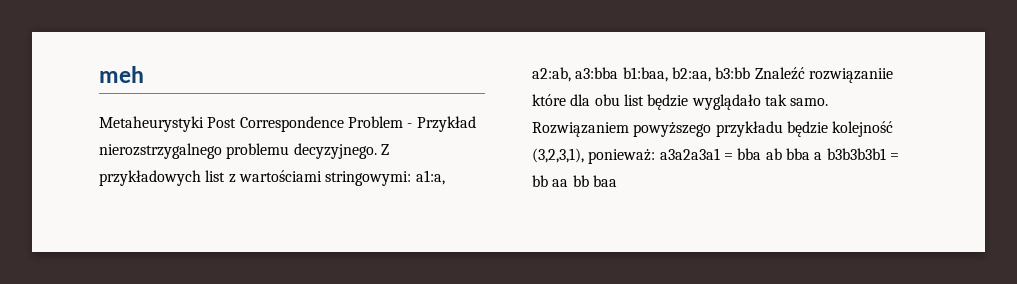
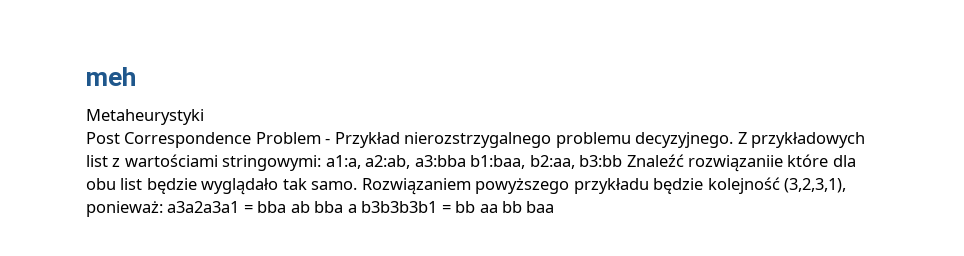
(204, 124) none -> (204, 117) //

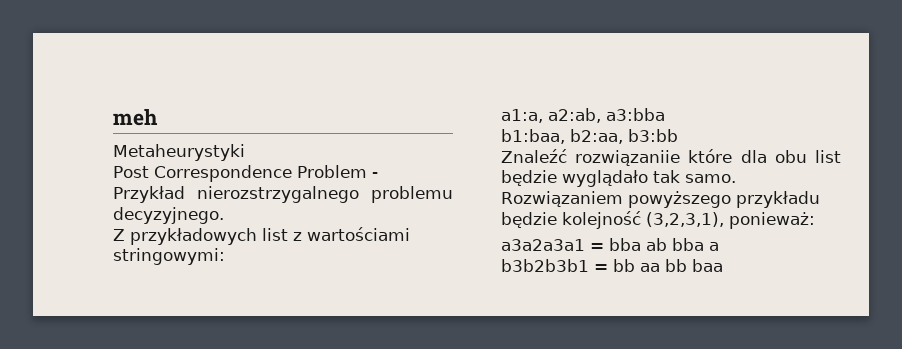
(734, 140) none -> (224, 215) //
(322, 163) none -> (225, 256) //
(466, 161) none -> (665, 114) //
(623, 161) none -> (678, 135) //
(163, 209) none -> (815, 220) //
[361,201,438,213] b3b3b3b1 -> [501,259,589,272] // b3b2b3b1

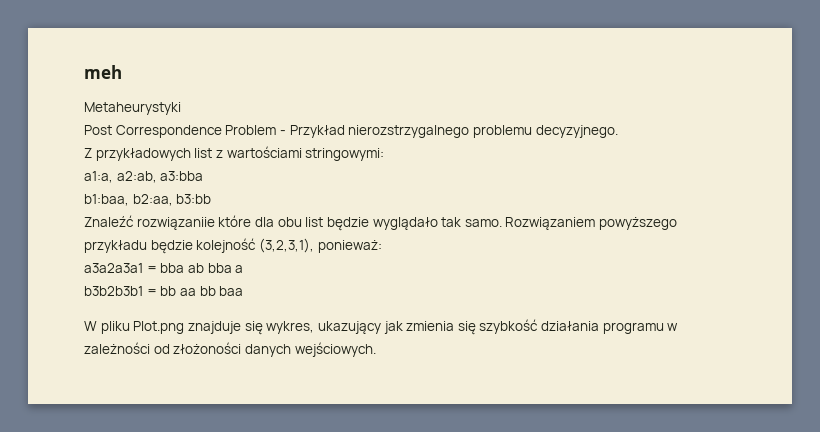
(723, 265) none -> [84,319,679,335] [84,342,376,357] // W pliku Plot.png znajduje się wykres, ukazujący jak zmienia się szybkość działania programu w zależności od złożoności danych wejściowych.

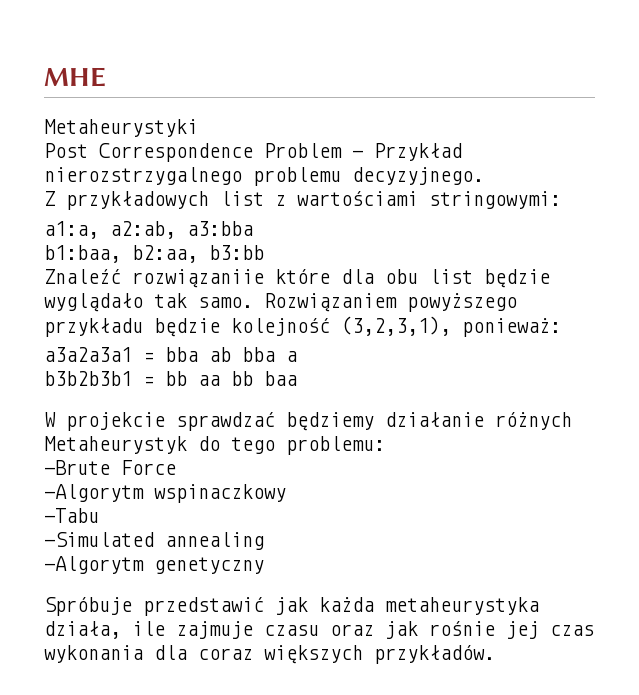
[84,65,122,79] meh -> [44,67,106,87] MHE
[100,319,679,335] [84,342,376,357] pliku Plot.png znajduje się wykres, ukazujący jak zmienia się szybkość działania programu w zależności od złożoności danych wejściowych. -> [66,412,572,431] [44,436,385,455] [44,460,176,475] [44,484,286,503] [44,508,99,523] [44,532,264,550] [44,556,264,574] [44,597,539,616] [44,621,594,639] [44,645,495,664] projekcie sprawdzać będziemy działanie różnych Metaheurystyk do tego problemu: // -Brute Force // -Algorytm wspinaczkowy // -Tabu // -Simulated annealing // -Algorytm genetyczny // Spróbuje przedstawić jak każda metaheurystyka działa, ile zajmuje czasu oraz jak rośnie jej czas wykonania dla coraz większych przykładów.

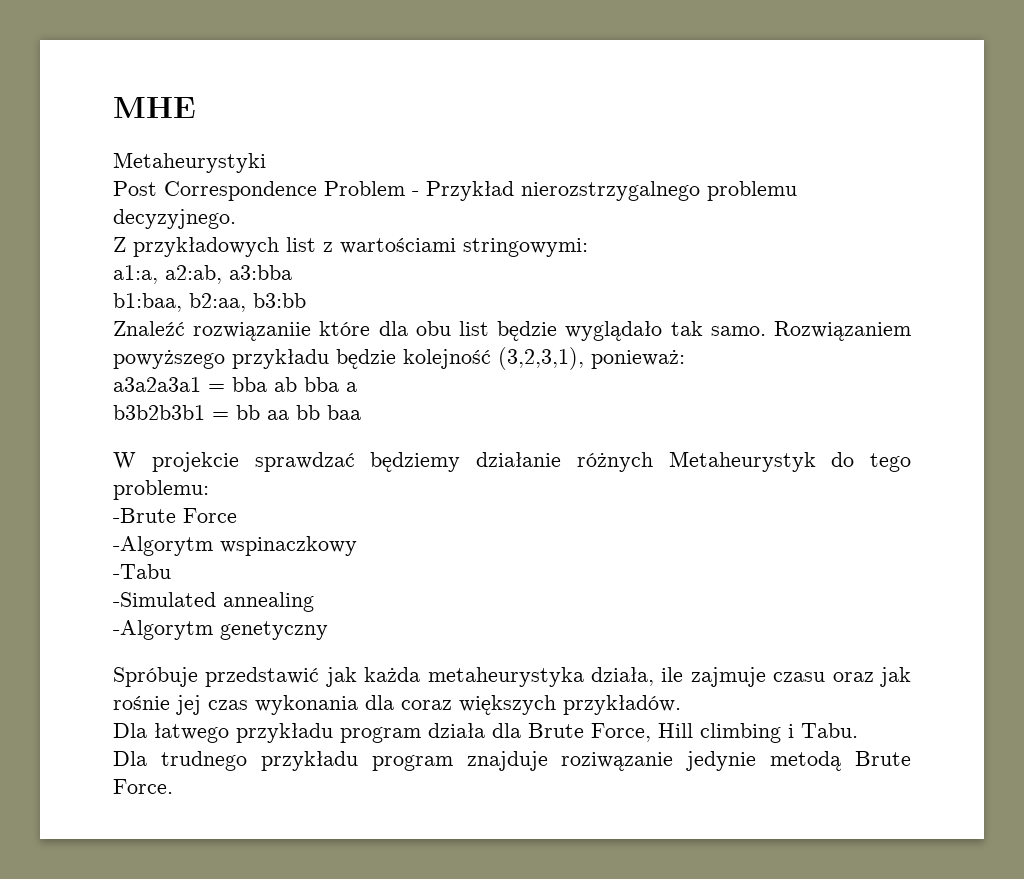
(495, 654) none -> [113,723,858,743] [113,751,911,771] [113,779,173,794] // Dla łatwego przykładu program działa dla Brute Force, Hill climbing i Tabu. // Dla trudnego przykładu program znajduje roziwązanie jedynie metodą Brute Force.

